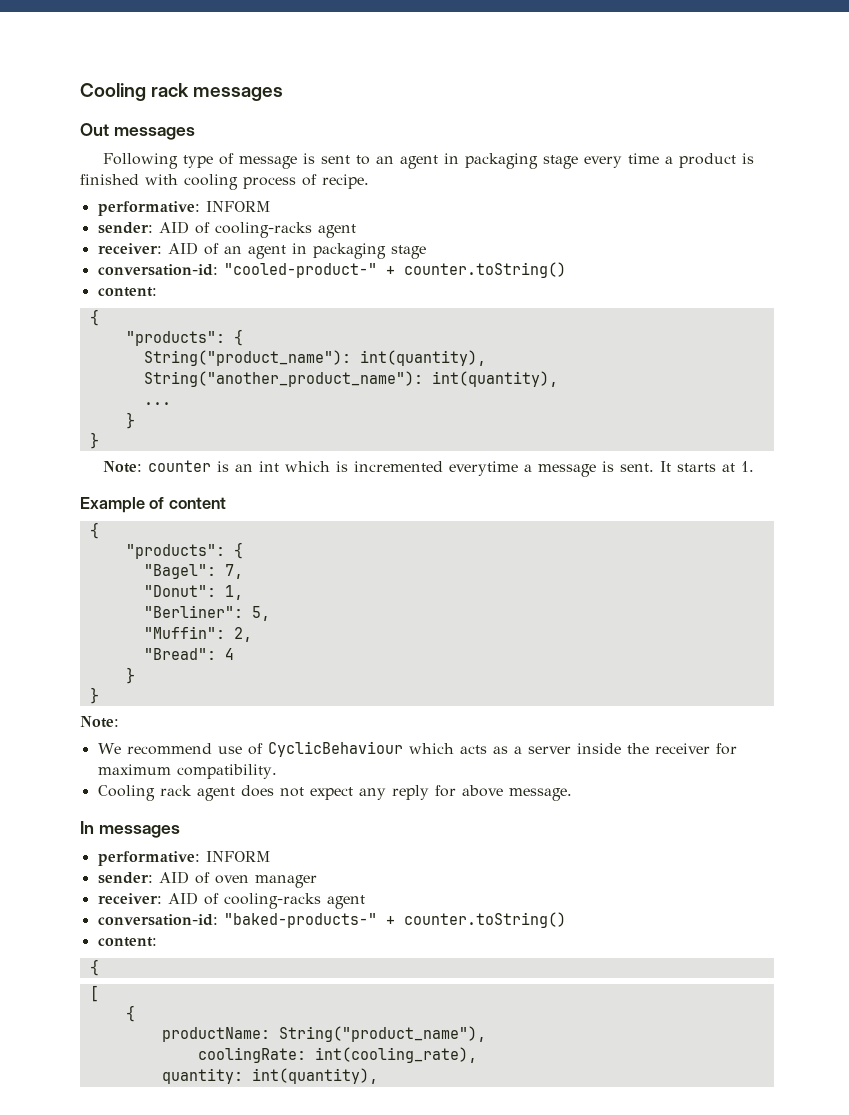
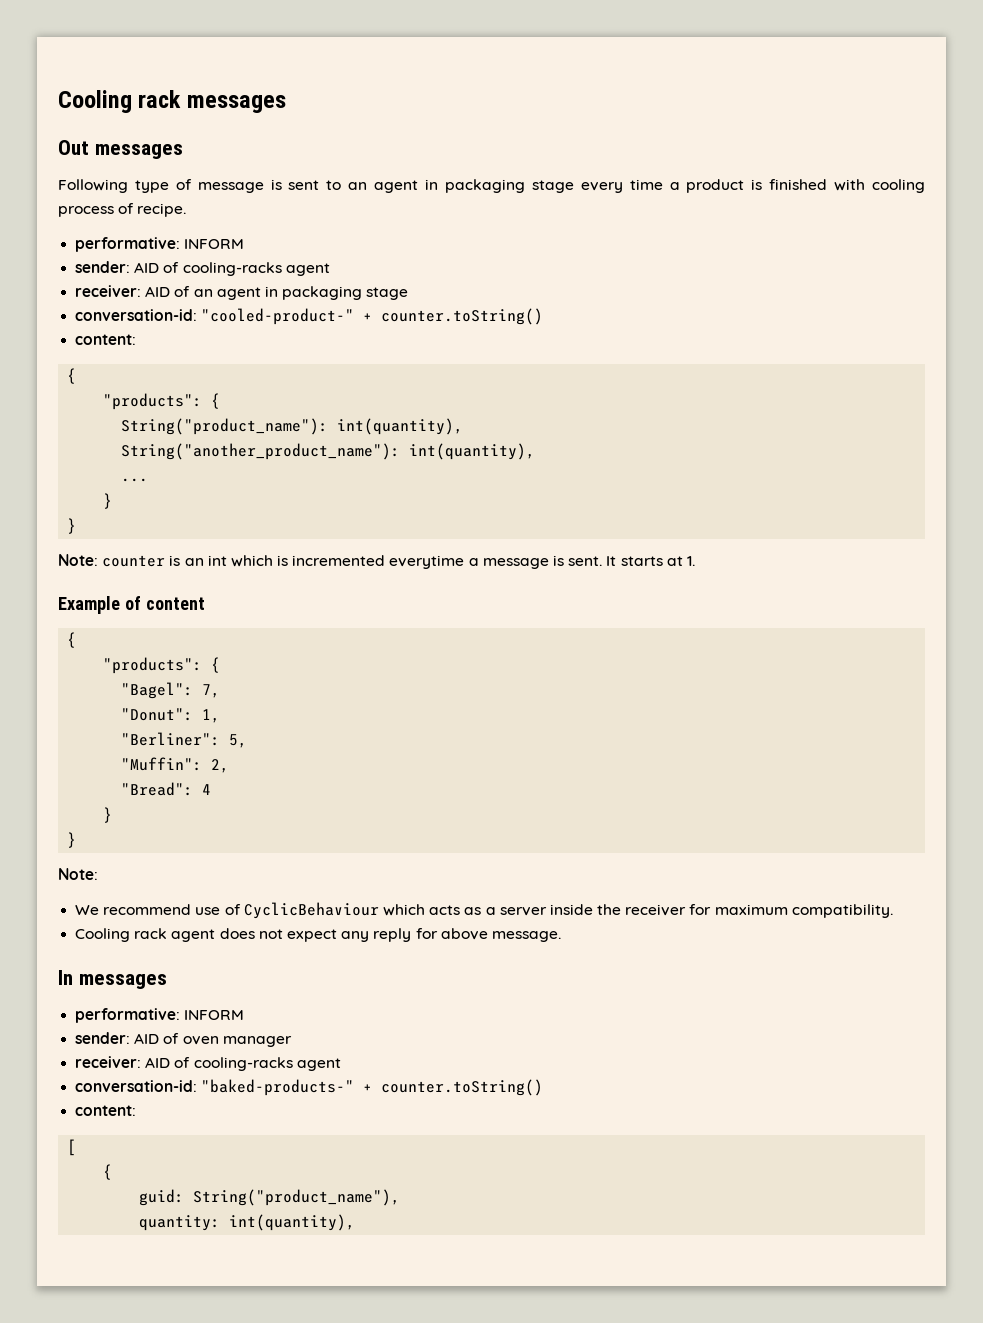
[89,959,99,976] // { -> (137, 1110) none
[161,1027,270,1042] productName: -> [139,1189,185,1206] guid:
[197,1047,477,1063] // coolingRate: int(cooling_rate), -> (401, 1197) none

